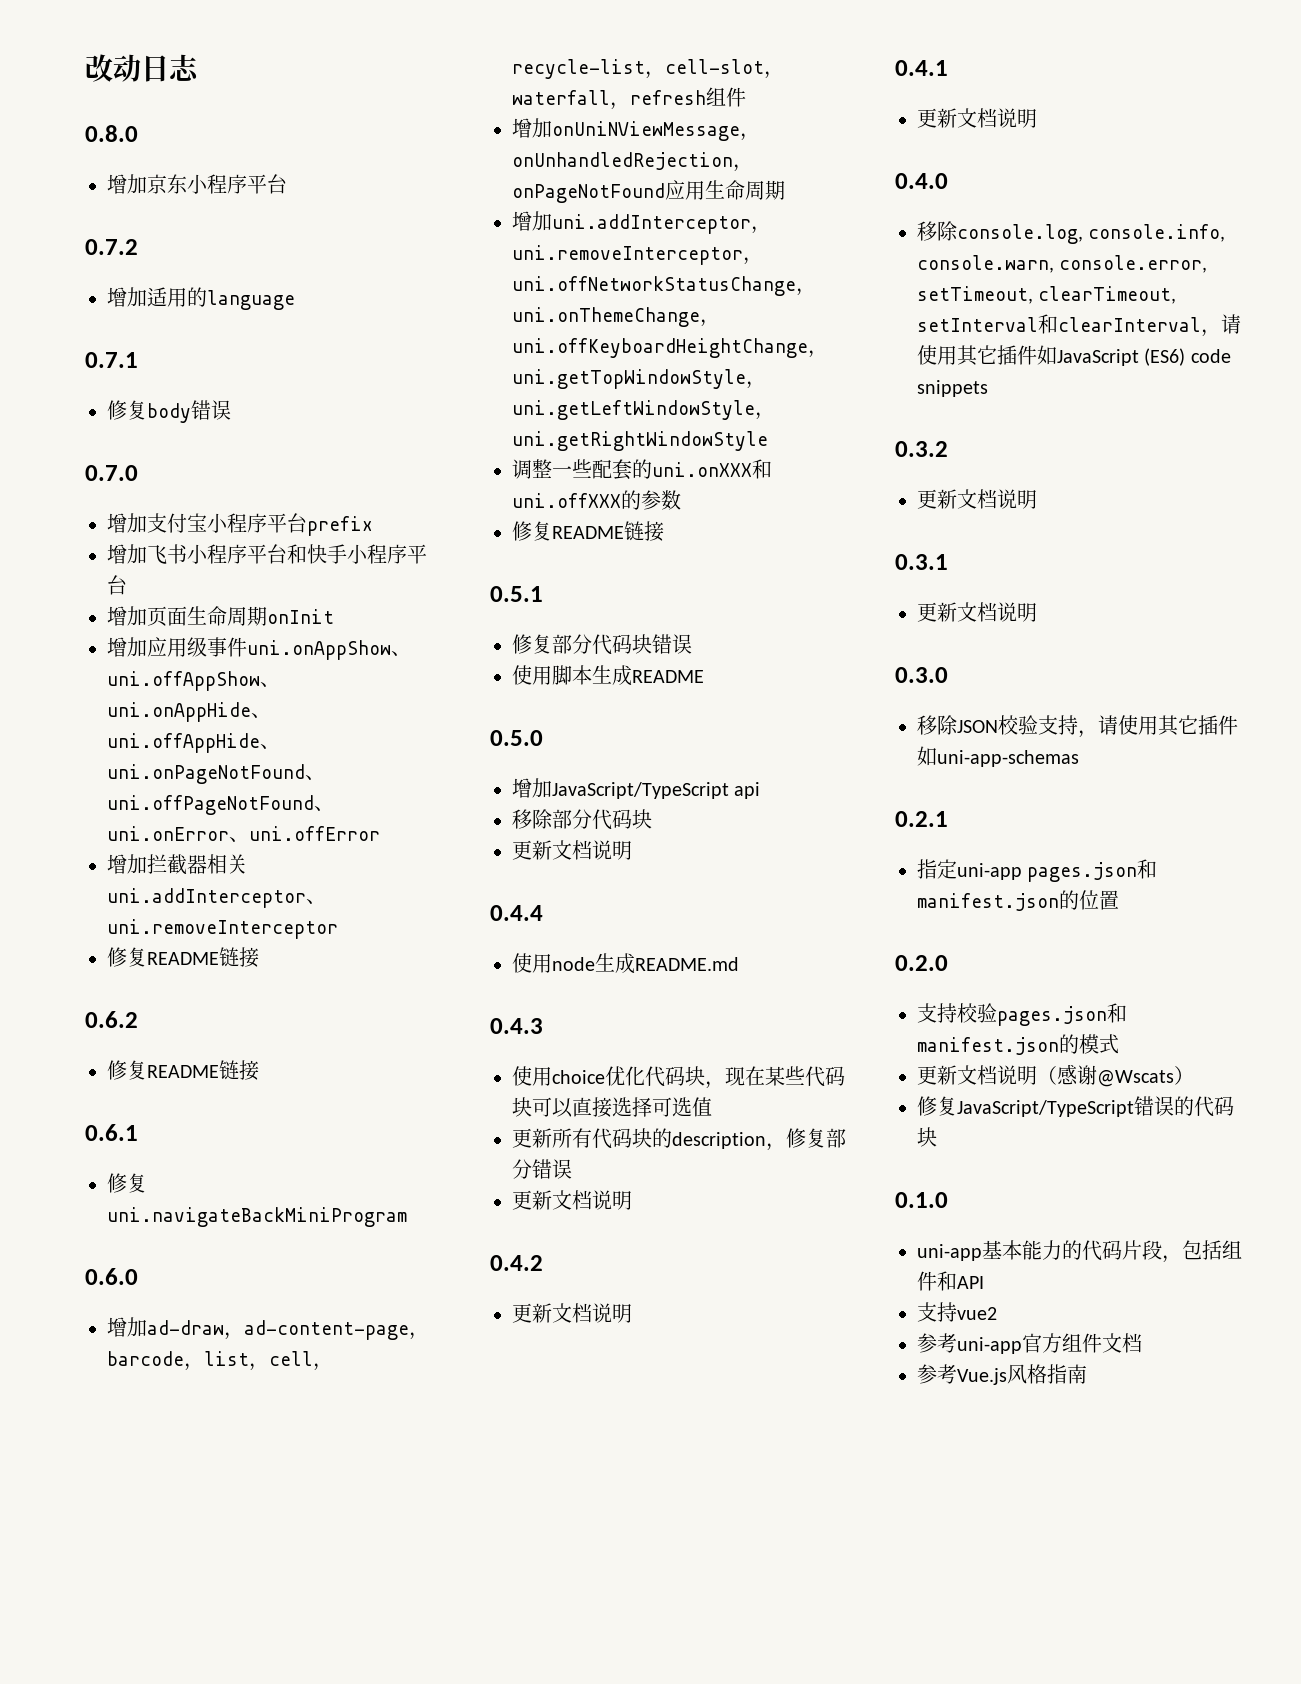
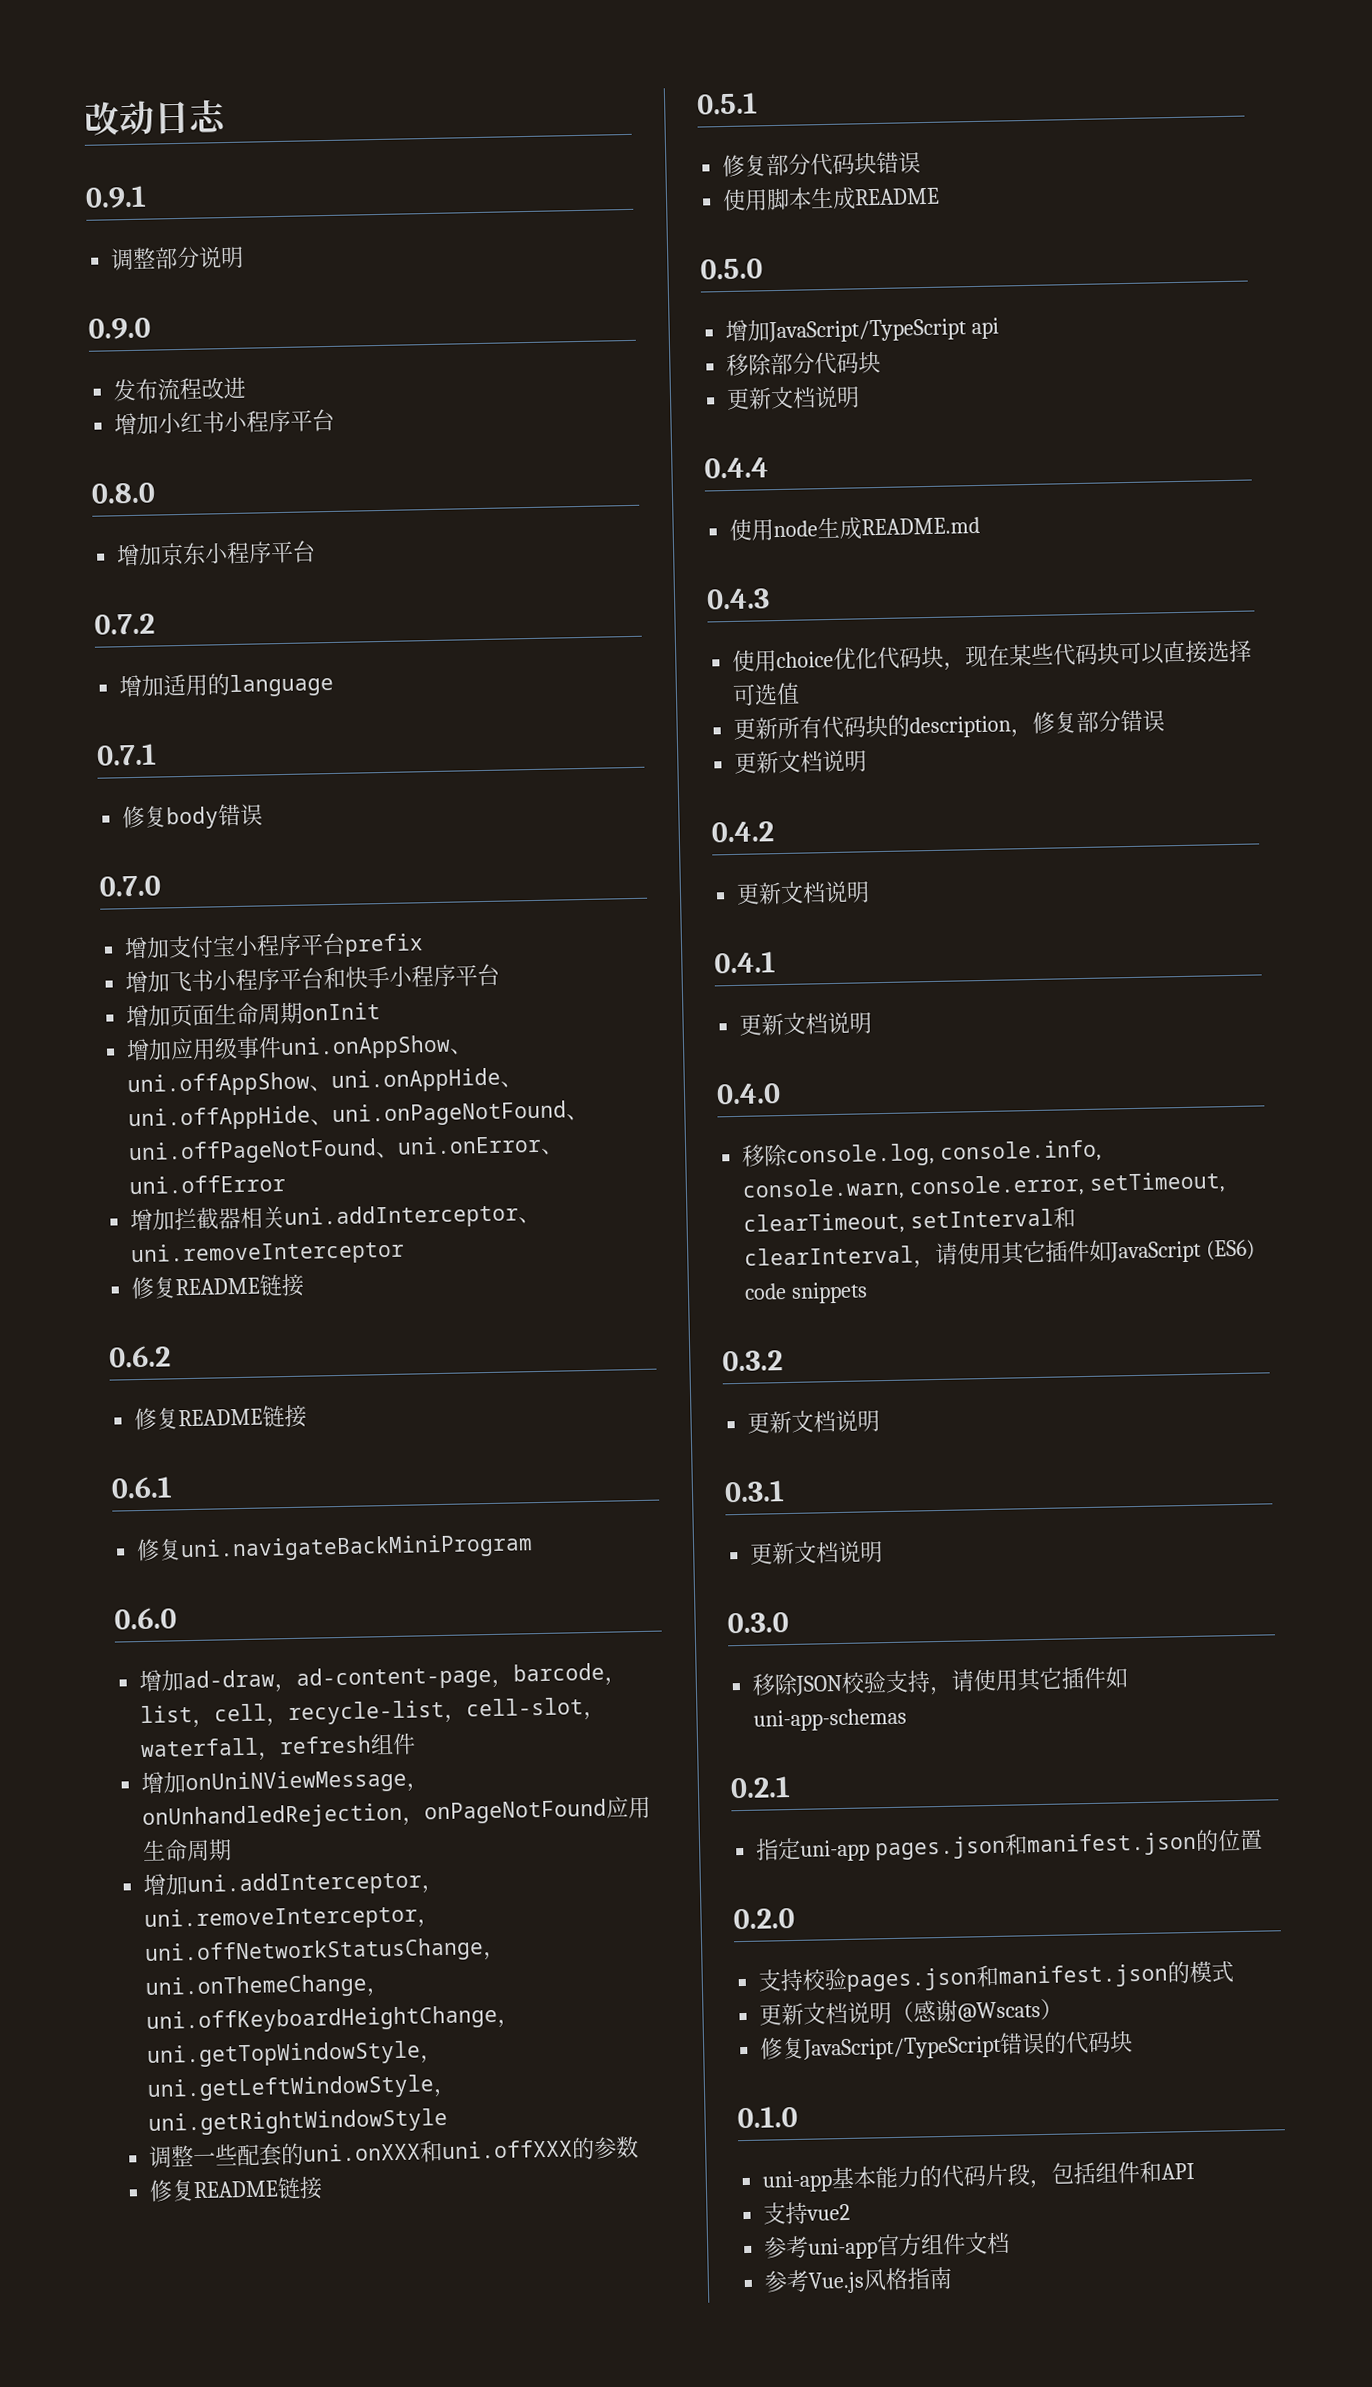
(200, 67) none -> [85,185,147,209] [110,246,245,271] [88,317,151,340] [113,376,247,402] [114,408,336,436] // 0.9.1 // 调整部分说明 // 0.9.0 // 发布流程改进 // 增加小红书小程序平台

